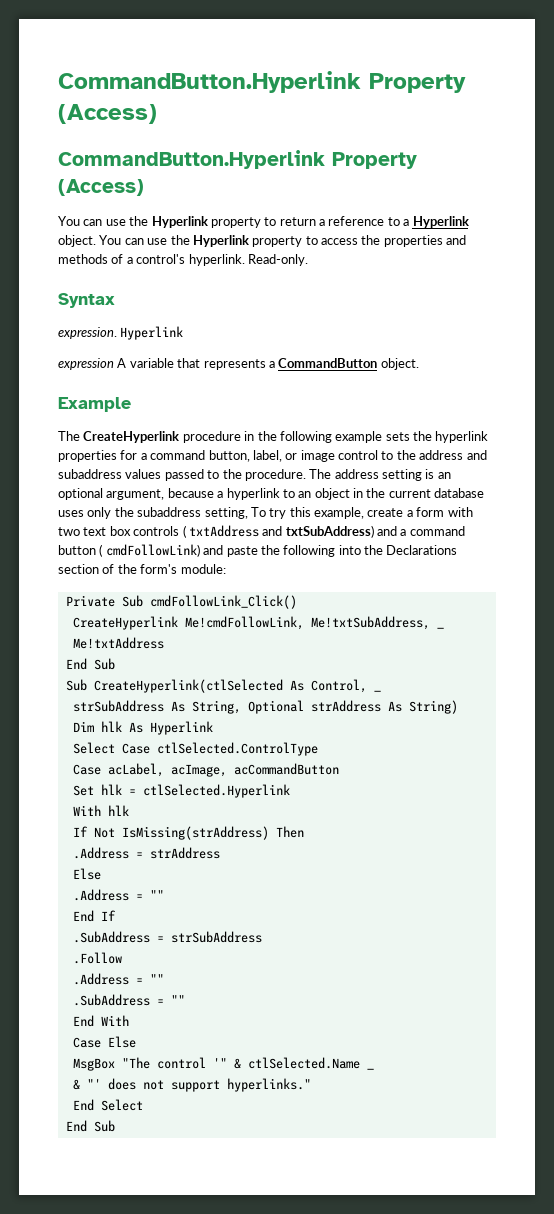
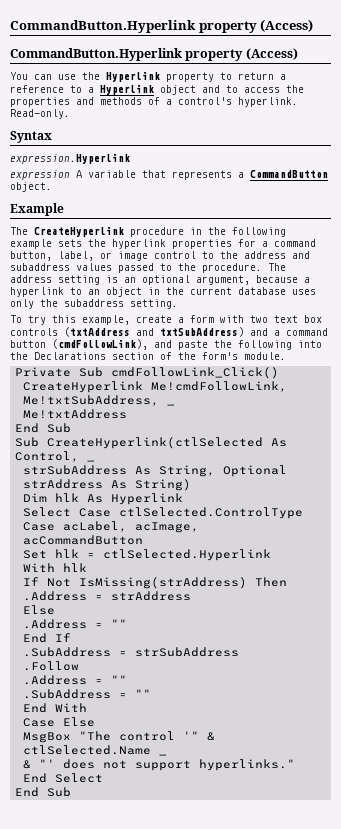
[58,71,466,93] CommandButton.Hyperlink Property -> [10,20,257,33] CommandButton.Hyperlink property
[332,152,417,169] Property -> [185,49,244,61] property
[58,235,303,247] object. You can use the Hyperlink property -> [160,85,220,95] object and
[58,326,184,340] expression. Hyperlink -> [10,153,130,164] expression.Hyperlink
[204,507,248,519] setting, -> [130,299,178,309] setting. //
[182,525,259,538] ( txtAddress -> [64,327,130,337] (txtAddress
[99,544,200,557] ( cmdFollowLink) -> [52,339,148,350] (cmdFollowLink),
[180,564,226,574] module: -> [244,352,286,360] module.

